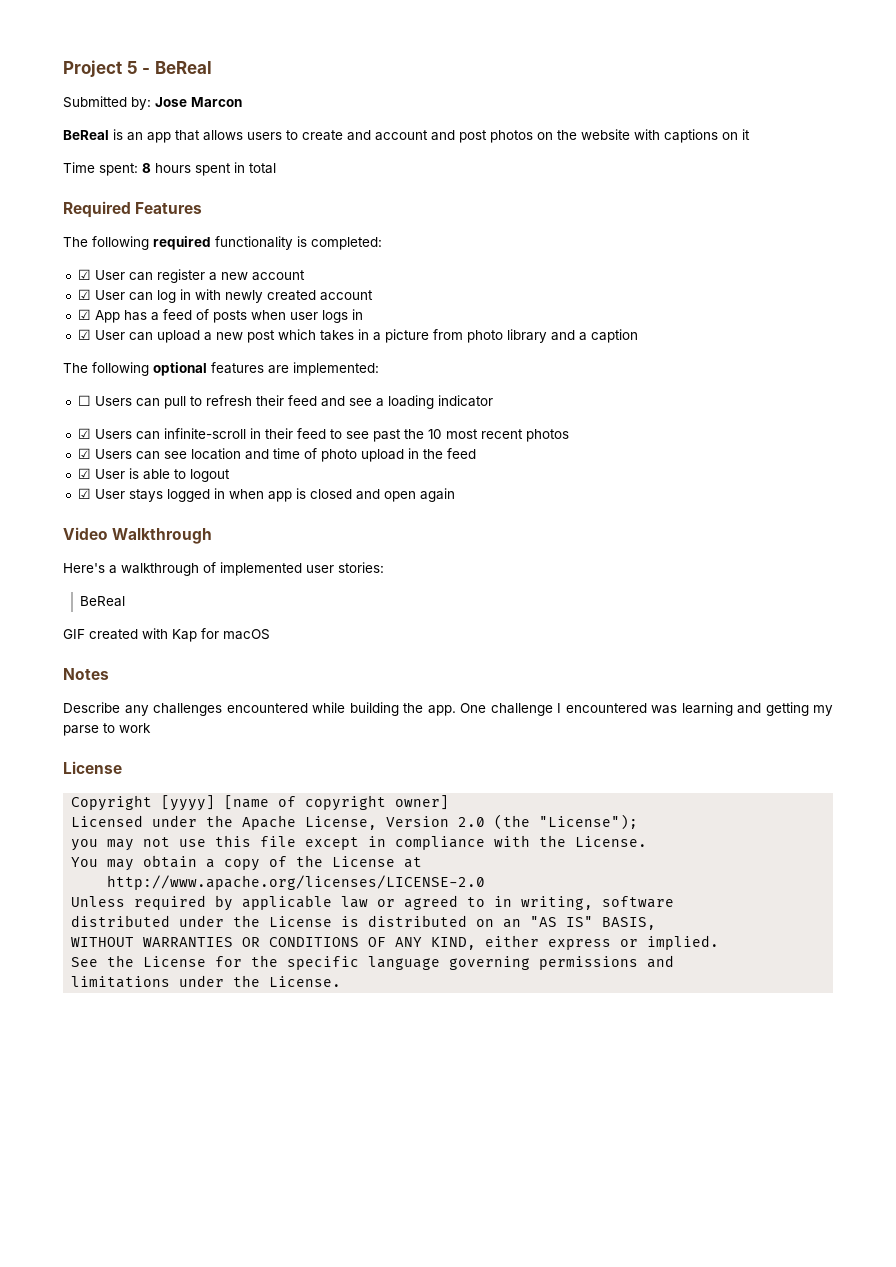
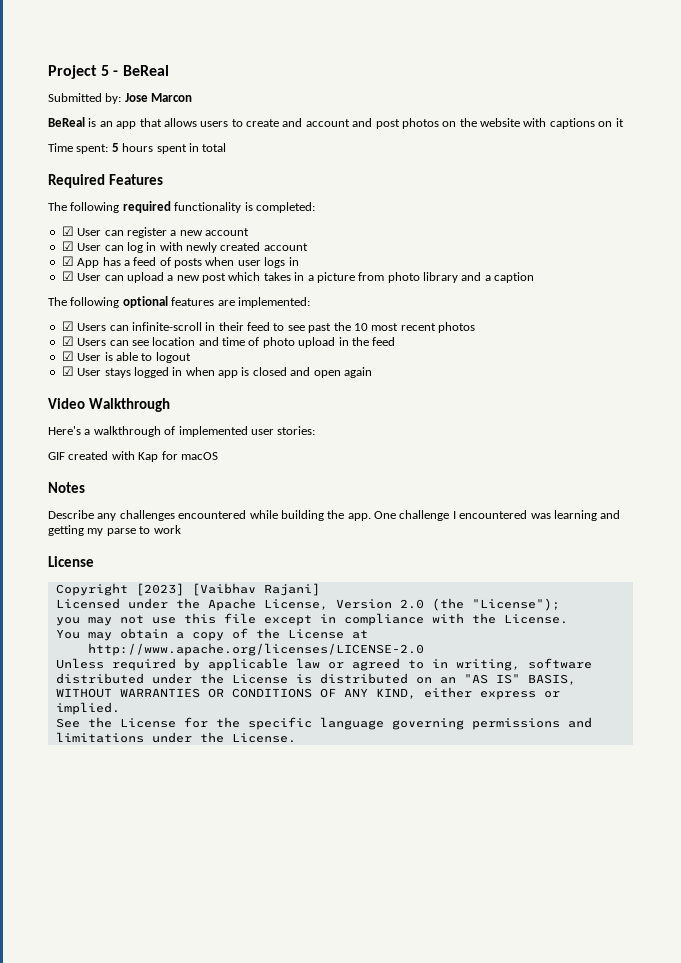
[142,163,151,173] 8 -> [111,143,119,152] 5
[77,395,493,409] // ☐ Users can pull to refresh their feed and see a loading indicator -> (310, 302) none
[80,596,126,607] // BeReal -> (316, 430) none
[161,795,450,811] [yyyy] [name of copyright owner] -> [135,583,320,596] [2023] [Vaibhav Rajani]

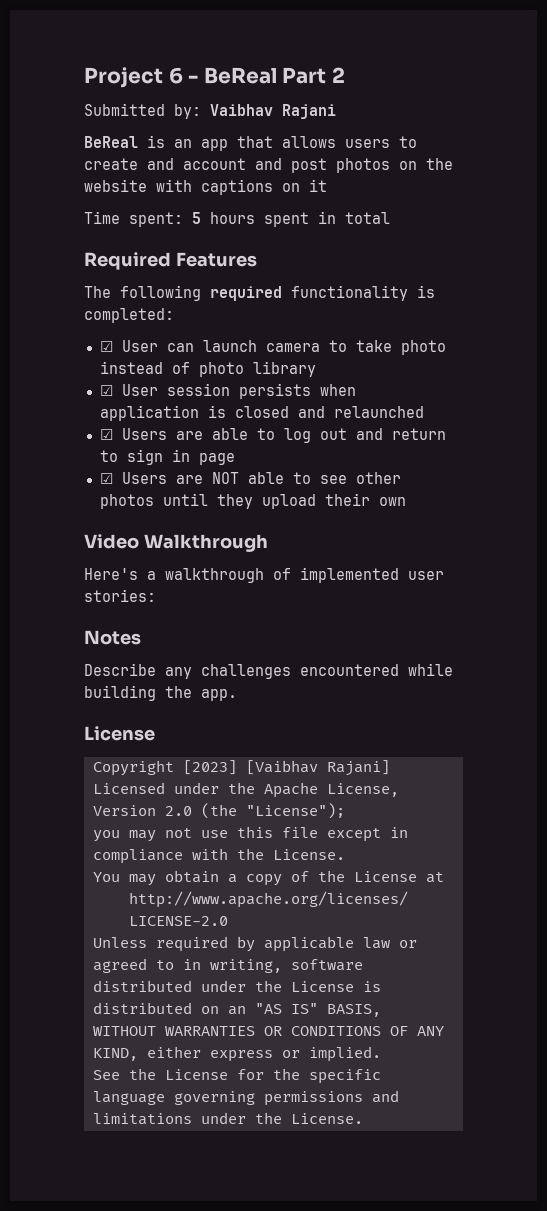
[101,65,110,76] 5 -> [168,67,183,84] 6
(169, 70) none -> [282,67,345,84] Part 2
[124,93,193,102] Jose Marcon -> [210,104,336,119] Vaibhav Rajani
[126,227,249,238] [61,241,308,253] [61,256,299,268] [61,271,535,283] [48,296,310,308] [61,321,475,333] [61,336,396,348] [61,351,191,363] [61,366,372,378] register a new account // ☑ User can log in with newly created account // ☑ App has a feed of posts when user logs in // ☑ User can upload a new post which takes in a picture from photo library and a caption // The following optional features are implemented: // ☑ Users can infinite-scroll in their feed to see past the 10 most recent photos // ☑ Users can see location and time of photo upload in the feed // ☑ User is able to logout // ☑ User stays logged in when app is closed and open again -> [202,340,446,355] [99,361,316,377] [99,383,356,399] [99,405,424,421] [99,428,446,443] [99,449,235,465] [99,472,401,484] [99,493,406,509] launch camera to take photo instead of photo library // ☑ User session persists when application is closed and relaunched // ☑ Users are able to log out and return to sign in page // ☑ Users are NOT able to see other photos until they upload their own
[48,451,218,462] // GIF created with Kap for macOS -> (156, 595) none
[374,510,621,521] [48,525,181,536] One challenge I encountered was learning and getting my parse to work -> (237, 695) none

